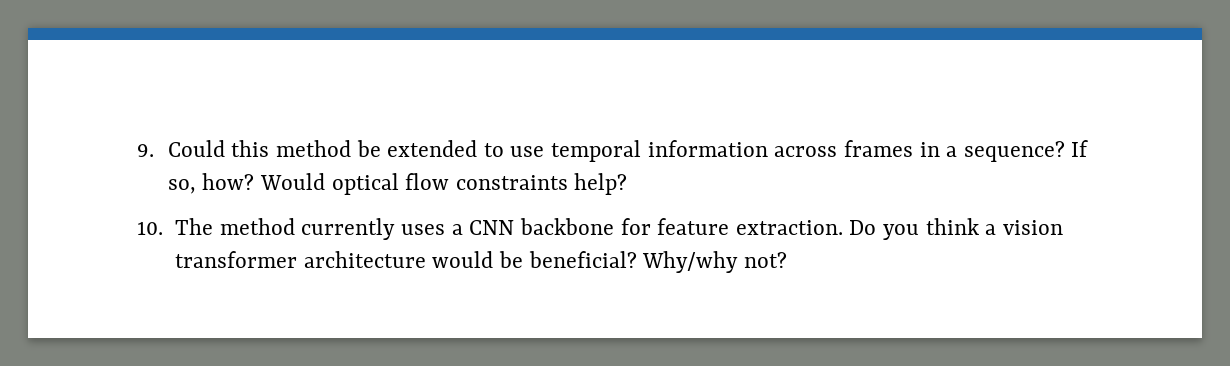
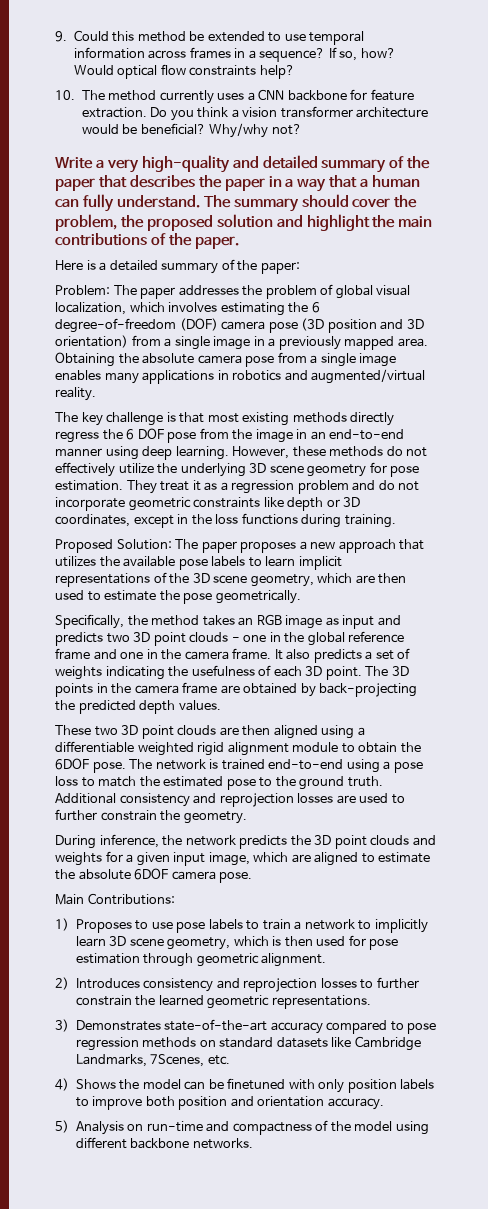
(787, 260) none -> [55,155,431,173] [55,175,421,192] [55,194,418,212] [55,214,433,231] [55,233,239,249] [55,259,300,274] [55,284,411,299] [55,302,320,316] [55,318,424,333] [55,335,428,350] [55,352,397,367] [55,369,426,384] [55,387,96,401] [55,412,395,426] [55,428,405,443] [55,446,428,460] [55,462,420,477] [55,480,420,494] [55,497,361,511] [55,513,396,528] [55,539,425,553] [55,556,342,570] [55,572,407,587] [55,590,301,604] [55,614,401,629] [55,631,405,646] [55,648,411,663] [55,665,409,680] [55,682,418,697] [55,700,221,714] [55,725,365,739] [55,741,421,756] [55,758,423,773] [55,776,383,790] [55,793,405,807] [55,809,247,824] [55,834,436,849] [55,851,431,866] [55,868,253,883] [55,893,175,905] [55,918,428,933] [75,935,399,950] [75,953,327,967] [55,977,419,992] [75,995,371,1009] [55,1019,437,1034] [75,1036,421,1051] [75,1054,230,1067] [55,1078,435,1093] [75,1096,384,1110] [55,1120,429,1135] [75,1137,253,1149] // Write a very high-quality and detailed summary of the paper that describes the paper in a way that a human can fully understand. The summary should cover the problem, the proposed solution and highlight the main contributions of the paper. // Here is a detailed summary of the paper: // Problem: The paper addresses the problem of global visual localization, which involves estimating the 6 degree-of-freedom (DOF) camera pose (3D position and 3D orientation) from a single image in a previously mapped area. Obtaining the absolute camera pose from a single image enables many applications in robotics and augmented/virtual reality. // The key challenge is that most existing methods directly regress the 6 DOF pose from the image in an end-to-end manner using deep learning. However, these methods do not effectively utilize the underlying 3D scene geometry for pose estimation. They treat it as a regression problem and do not incorporate geometric constraints like depth or 3D coordinates, except in the loss functions during training. // Proposed Solution: The paper proposes a new approach that utilizes the available pose labels to learn implicit representations of the 3D scene geometry, which are then used to estimate the pose geometrically. // Specifically, the method takes an RGB image as input and predicts two 3D point clouds - one in the global reference frame and one in the camera frame. It also predicts a set of weights indicating the usefulness of each 3D point. The 3D points in the camera frame are obtained by back-projecting the predicted depth values. // These two 3D point clouds are then aligned using a differentiable weighted rigid alignment module to obtain the 6DOF pose. The network is trained end-to-end using a pose loss to match the estimated pose to the ground truth. Additional consistency and reprojection losses are used to further constrain the geometry. // During inference, the network predicts the 3D point clouds and weights for a given input image, which are aligned to estimate the absolute 6DOF camera pose. // Main Contributions: // 1) Proposes to use pose labels to train a network to implicitly learn 3D scene geometry, which is then used for pose estimation through geometric alignment. // 2) Introduces consistency and reprojection losses to further constrain the learned geometric representations. // 3) Demonstrates state-of-the-art accuracy compared to pose regression methods on standard datasets like Cambridge Landmarks, 7Scenes, etc. // 4) Shows the model can be finetuned with only position labels to improve both position and orientation accuracy. // 5) Analysis on run-time and compactness of the model using different backbone networks.

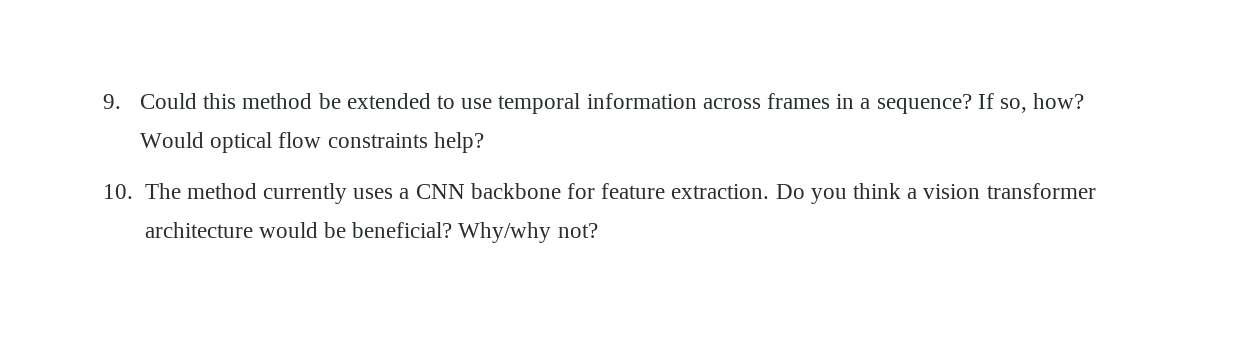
[55,155,431,173] [55,175,421,192] [55,194,418,212] [55,214,433,231] [55,233,239,249] [55,259,300,274] [55,284,411,299] [55,302,320,316] [55,318,424,333] [55,335,428,350] [55,352,397,367] [55,369,426,384] [55,387,96,401] [55,412,395,426] [55,428,405,443] [55,446,428,460] [55,462,420,477] [55,480,420,494] [55,497,361,511] [55,513,396,528] [55,539,425,553] [55,556,342,570] [55,572,407,587] [55,590,301,604] [55,614,401,629] [55,631,405,646] [55,648,411,663] [55,665,409,680] [55,682,418,697] [55,700,221,714] [55,725,365,739] [55,741,421,756] [55,758,423,773] [55,776,383,790] [55,793,405,807] [55,809,247,824] [55,834,436,849] [55,851,431,866] [55,868,253,883] [55,893,175,905] [55,918,428,933] [75,935,399,950] [75,953,327,967] [55,977,419,992] [75,995,371,1009] [55,1019,437,1034] [75,1036,421,1051] [75,1054,230,1067] [55,1078,435,1093] [75,1096,384,1110] [55,1120,429,1135] [75,1137,253,1149] // Write a very high-quality and detailed summary of the paper that describes the paper in a way that a human can fully understand. The summary should cover the problem, the proposed solution and highlight the main contributions of the paper. // Here is a detailed summary of the paper: // Problem: The paper addresses the problem of global visual localization, which involves estimating the 6 degree-of-freedom (DOF) camera pose (3D position and 3D orientation) from a single image in a previously mapped area. Obtaining the absolute camera pose from a single image enables many applications in robotics and augmented/virtual reality. // The key challenge is that most existing methods directly regress the 6 DOF pose from the image in an end-to-end manner using deep learning. However, these methods do not effectively utilize the underlying 3D scene geometry for pose estimation. They treat it as a regression problem and do not incorporate geometric constraints like depth or 3D coordinates, except in the loss functions during training. // Proposed Solution: The paper proposes a new approach that utilizes the available pose labels to learn implicit representations of the 3D scene geometry, which are then used to estimate the pose geometrically. // Specifically, the method takes an RGB image as input and predicts two 3D point clouds - one in the global reference frame and one in the camera frame. It also predicts a set of weights indicating the usefulness of each 3D point. The 3D points in the camera frame are obtained by back-projecting the predicted depth values. // These two 3D point clouds are then aligned using a differentiable weighted rigid alignment module to obtain the 6DOF pose. The network is trained end-to-end using a pose loss to match the estimated pose to the ground truth. Additional consistency and reprojection losses are used to further constrain the geometry. // During inference, the network predicts the 3D point clouds and weights for a given input image, which are aligned to estimate the absolute 6DOF camera pose. // Main Contributions: // 1) Proposes to use pose labels to train a network to implicitly learn 3D scene geometry, which is then used for pose estimation through geometric alignment. // 2) Introduces consistency and reprojection losses to further constrain the learned geometric representations. // 3) Demonstrates state-of-the-art accuracy compared to pose regression methods on standard datasets like Cambridge Landmarks, 7Scenes, etc. // 4) Shows the model can be finetuned with only position labels to improve both position and orientation accuracy. // 5) Analysis on run-time and compactness of the model using different backbone networks. -> (598, 230) none

